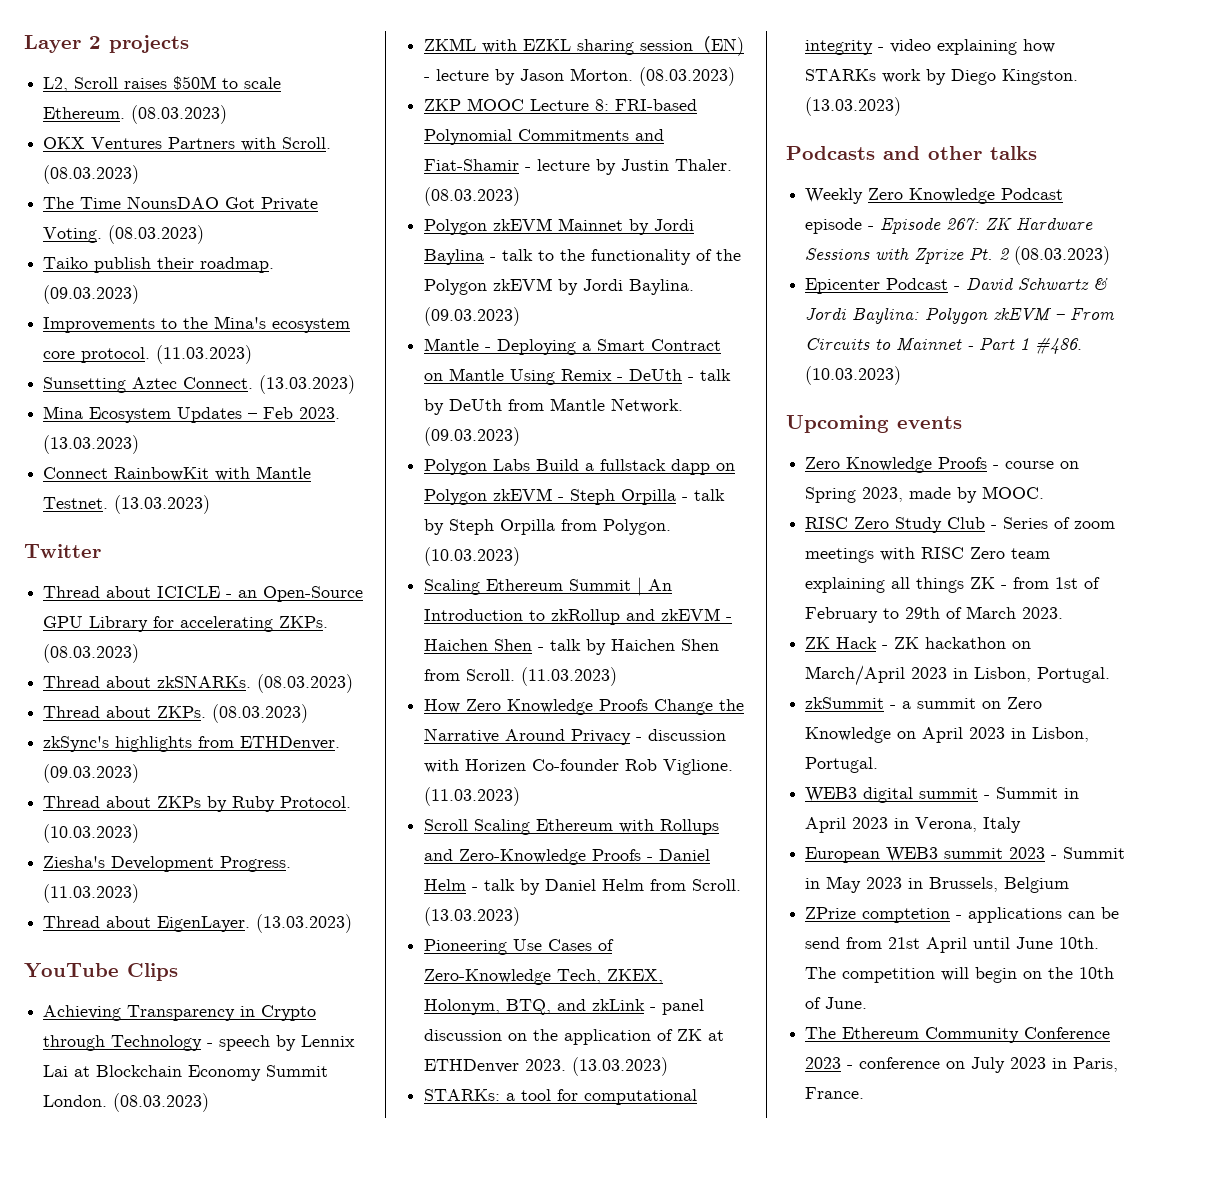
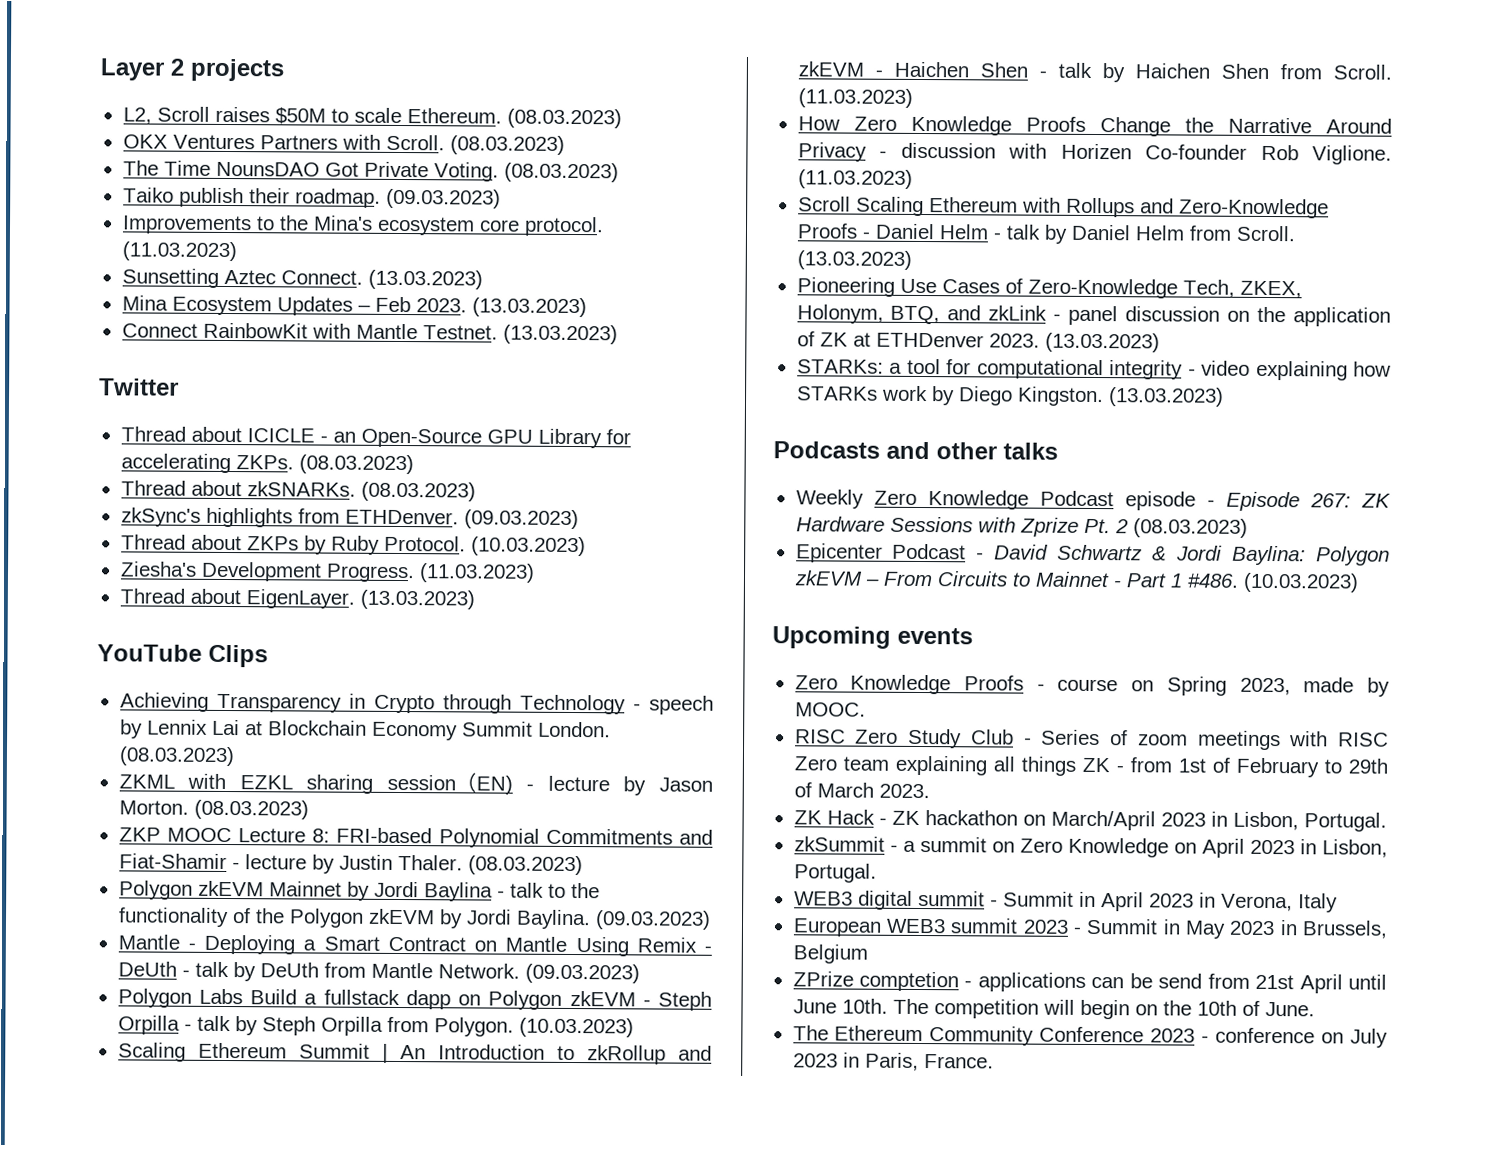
[43,704,309,723] // Thread about ZKPs. (08.03.2023) -> (476, 491) none

